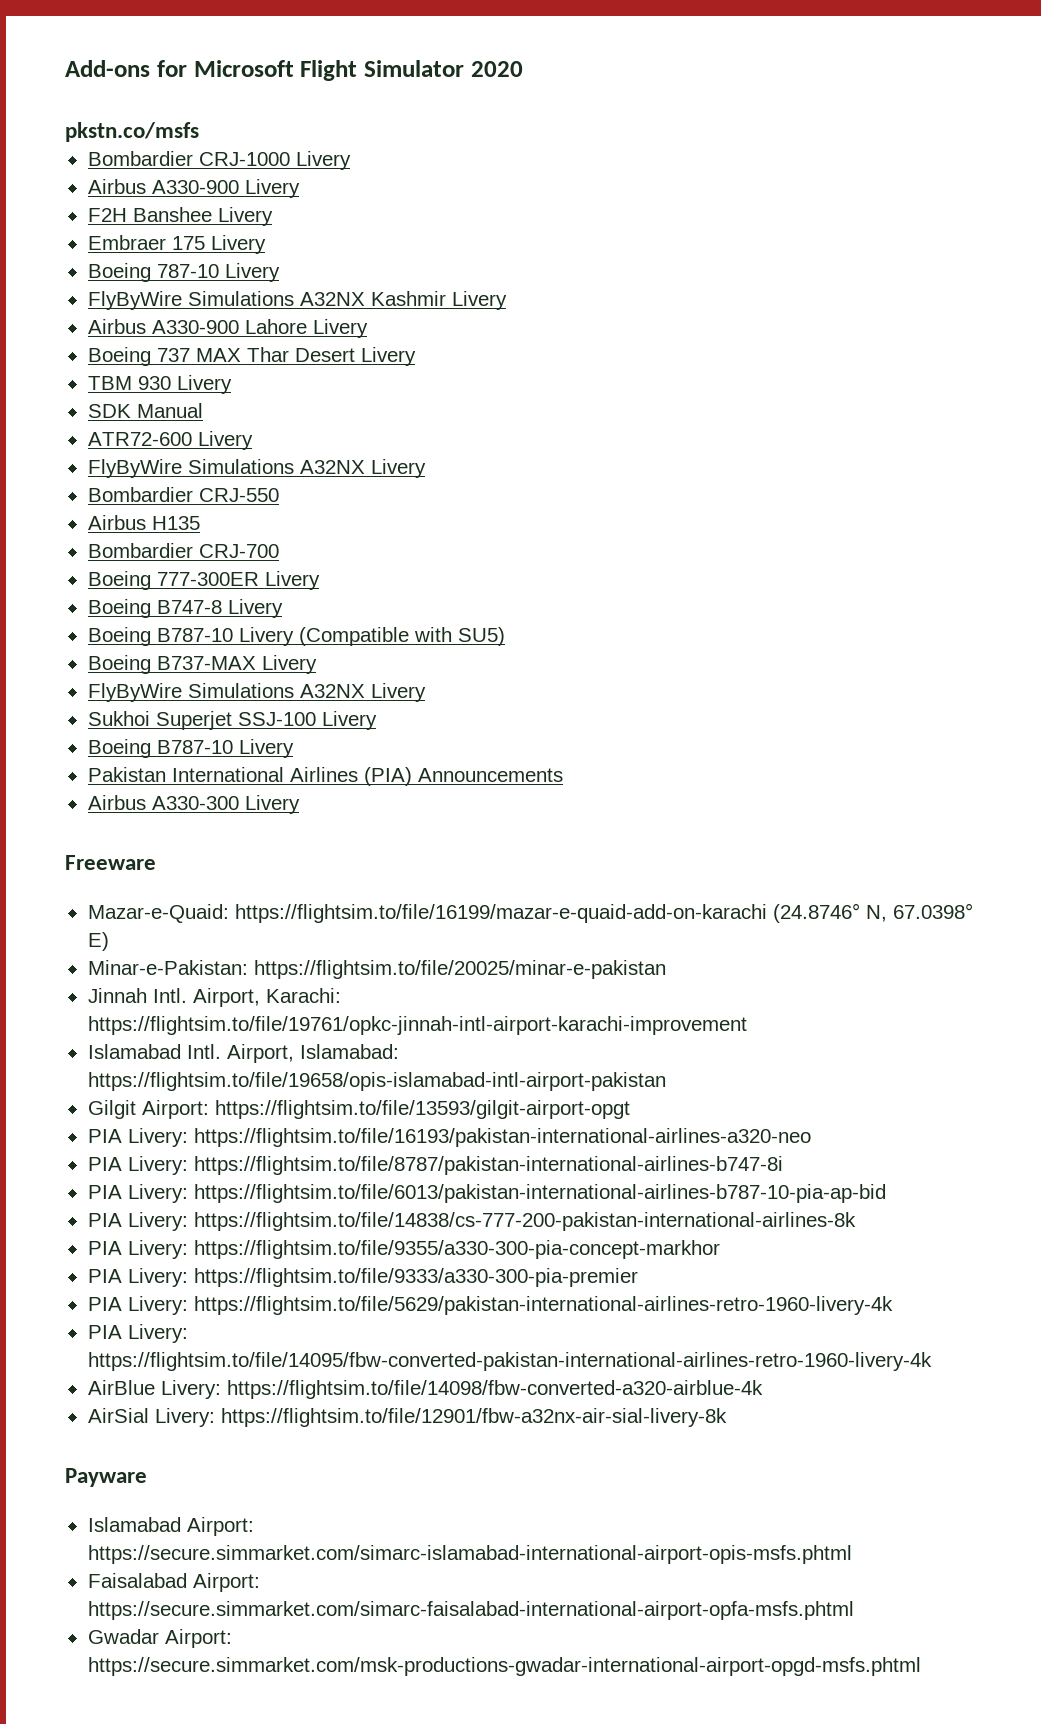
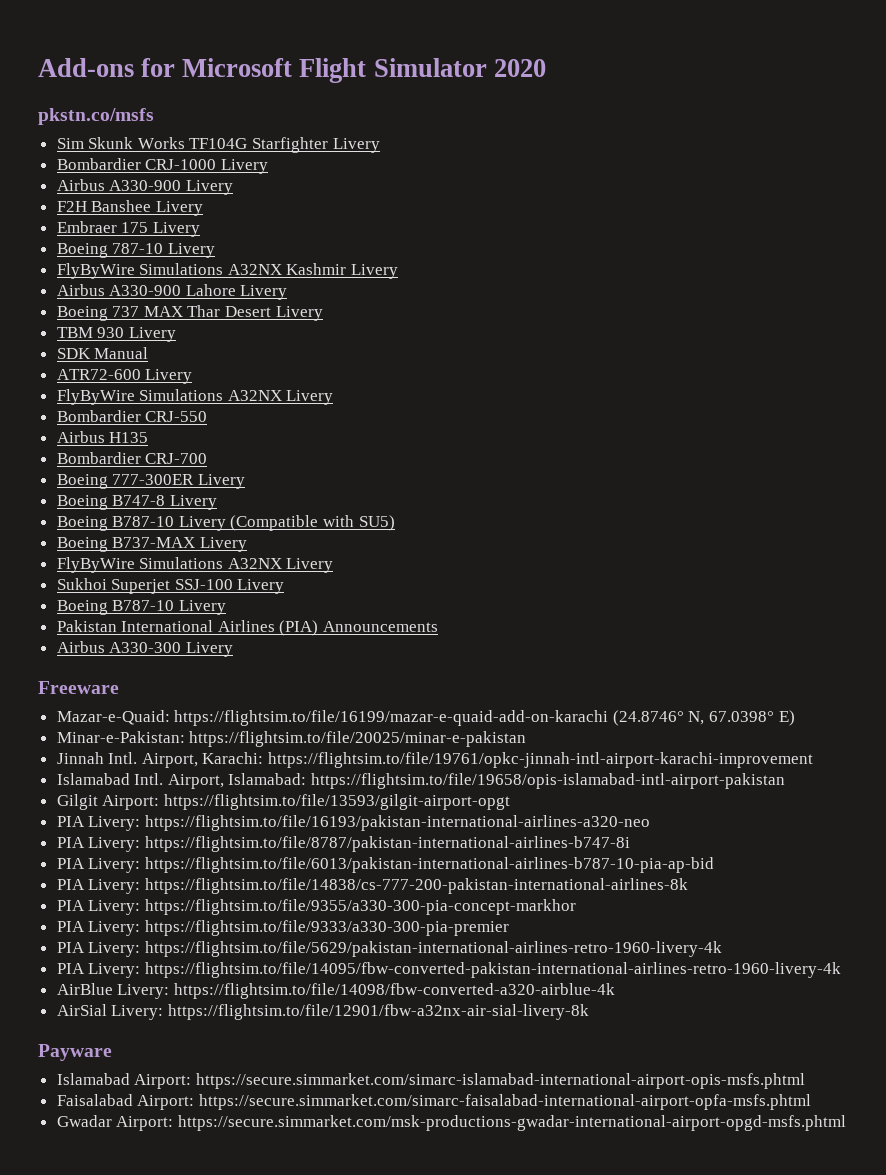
(199, 132) none -> [56,137,380,153] // Sim Skunk Works TF104G Starfighter Livery

